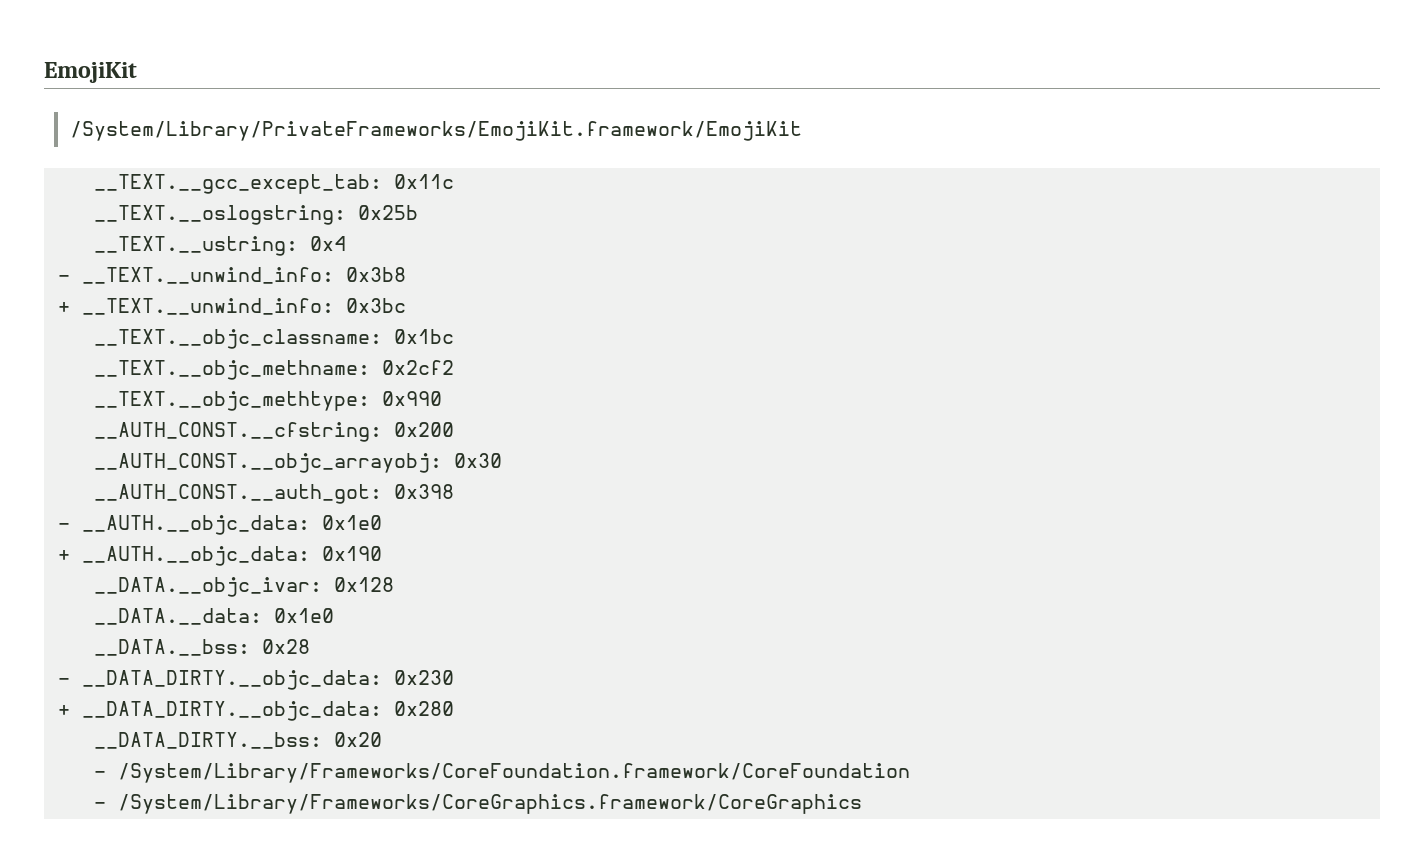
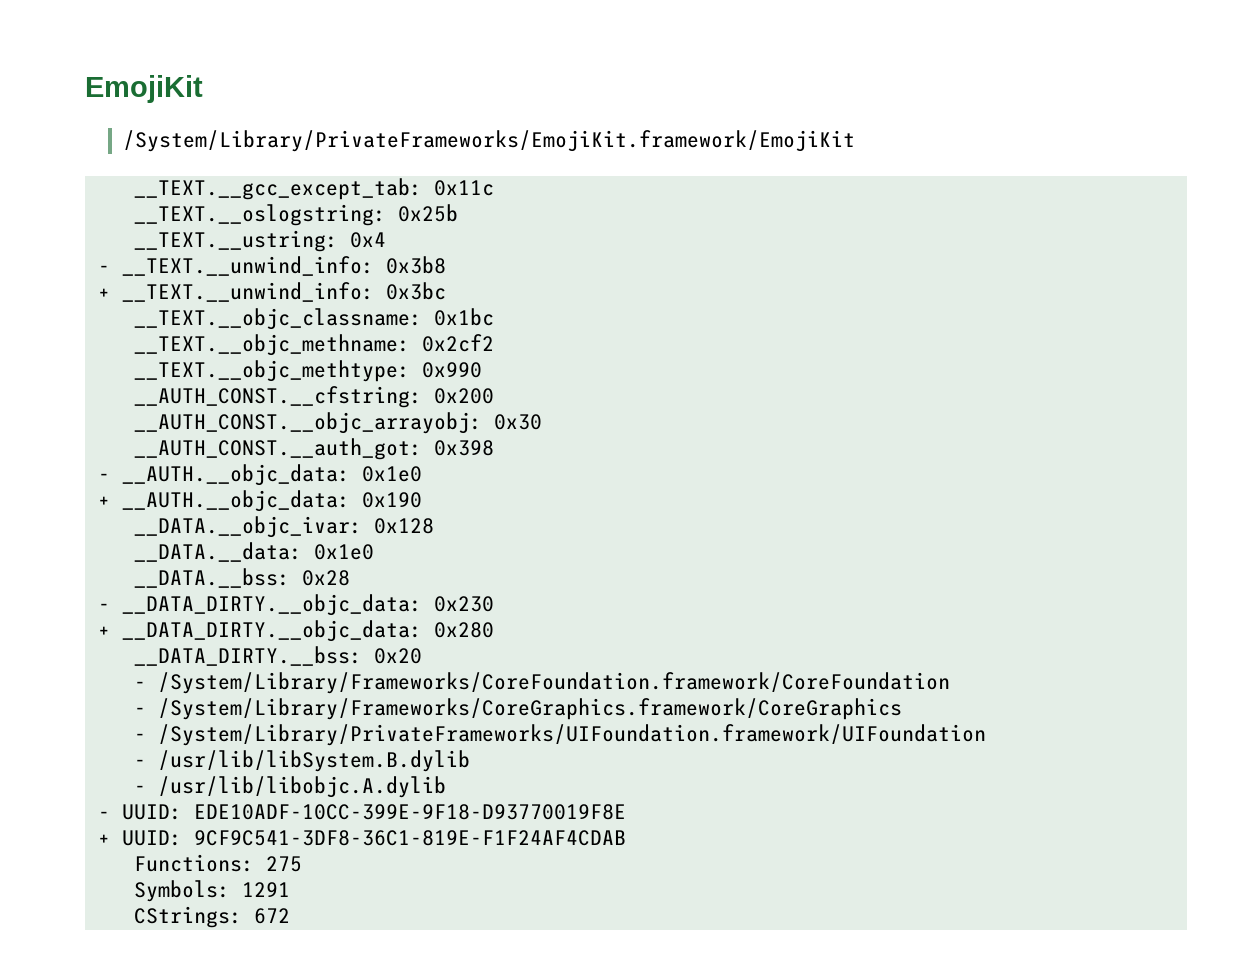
(862, 804) none -> [133,724,986,746] [133,750,470,772] [133,776,446,798] [97,804,626,820] [97,830,626,846] [133,854,302,872] [133,880,290,902] [133,906,290,928] // - /System/Library/PrivateFrameworks/UIFoundation.framework/UIFoundation // - /usr/lib/libSystem.B.dylib // - /usr/lib/libobjc.A.dylib // - UUID: EDE10ADF-10CC-399E-9F18-D93770019F8E // + UUID: 9CF9C541-3DF8-36C1-819E-F1F24AF4CDAB // Functions: 275 // Symbols: 1291 // CStrings: 672

